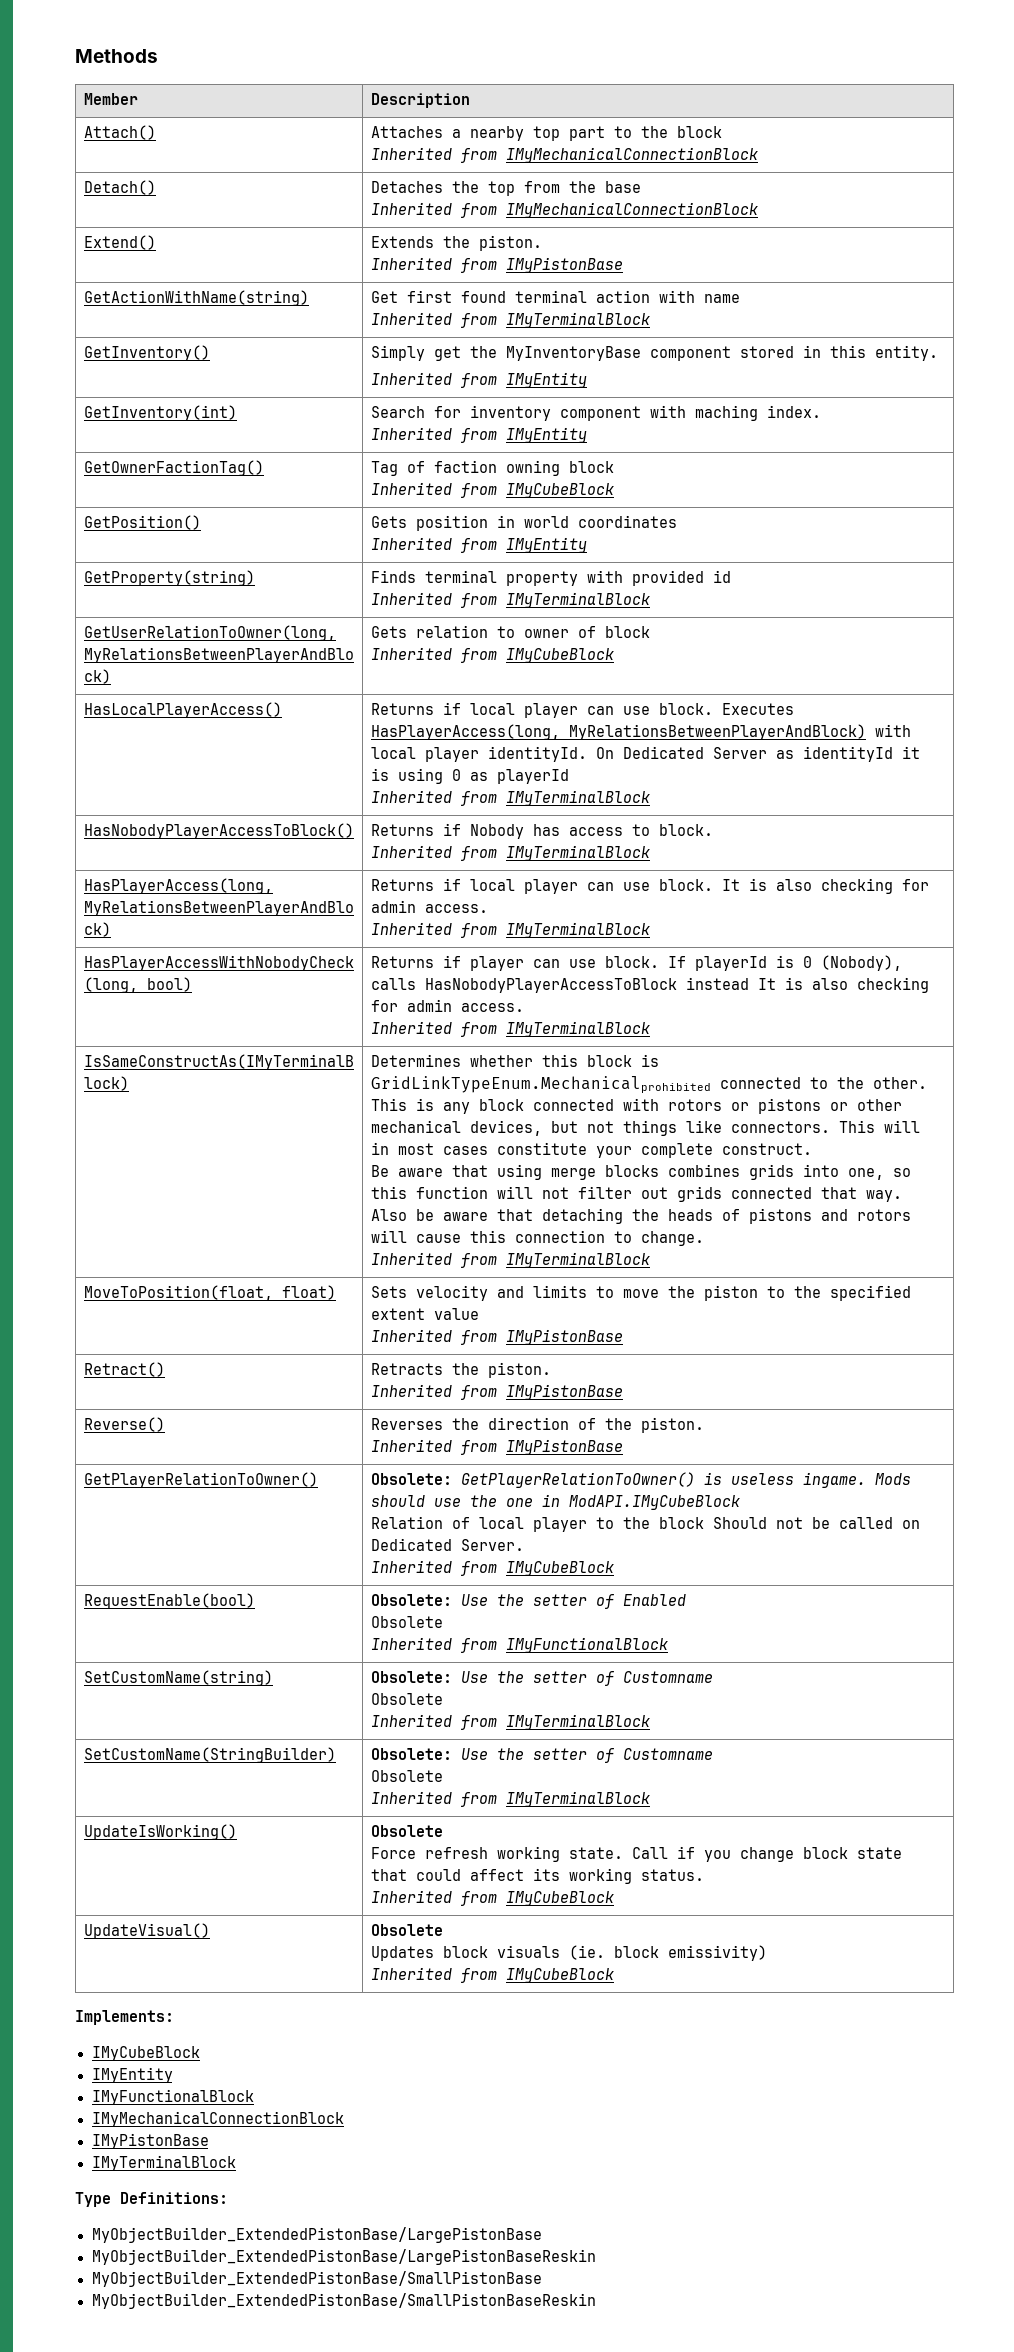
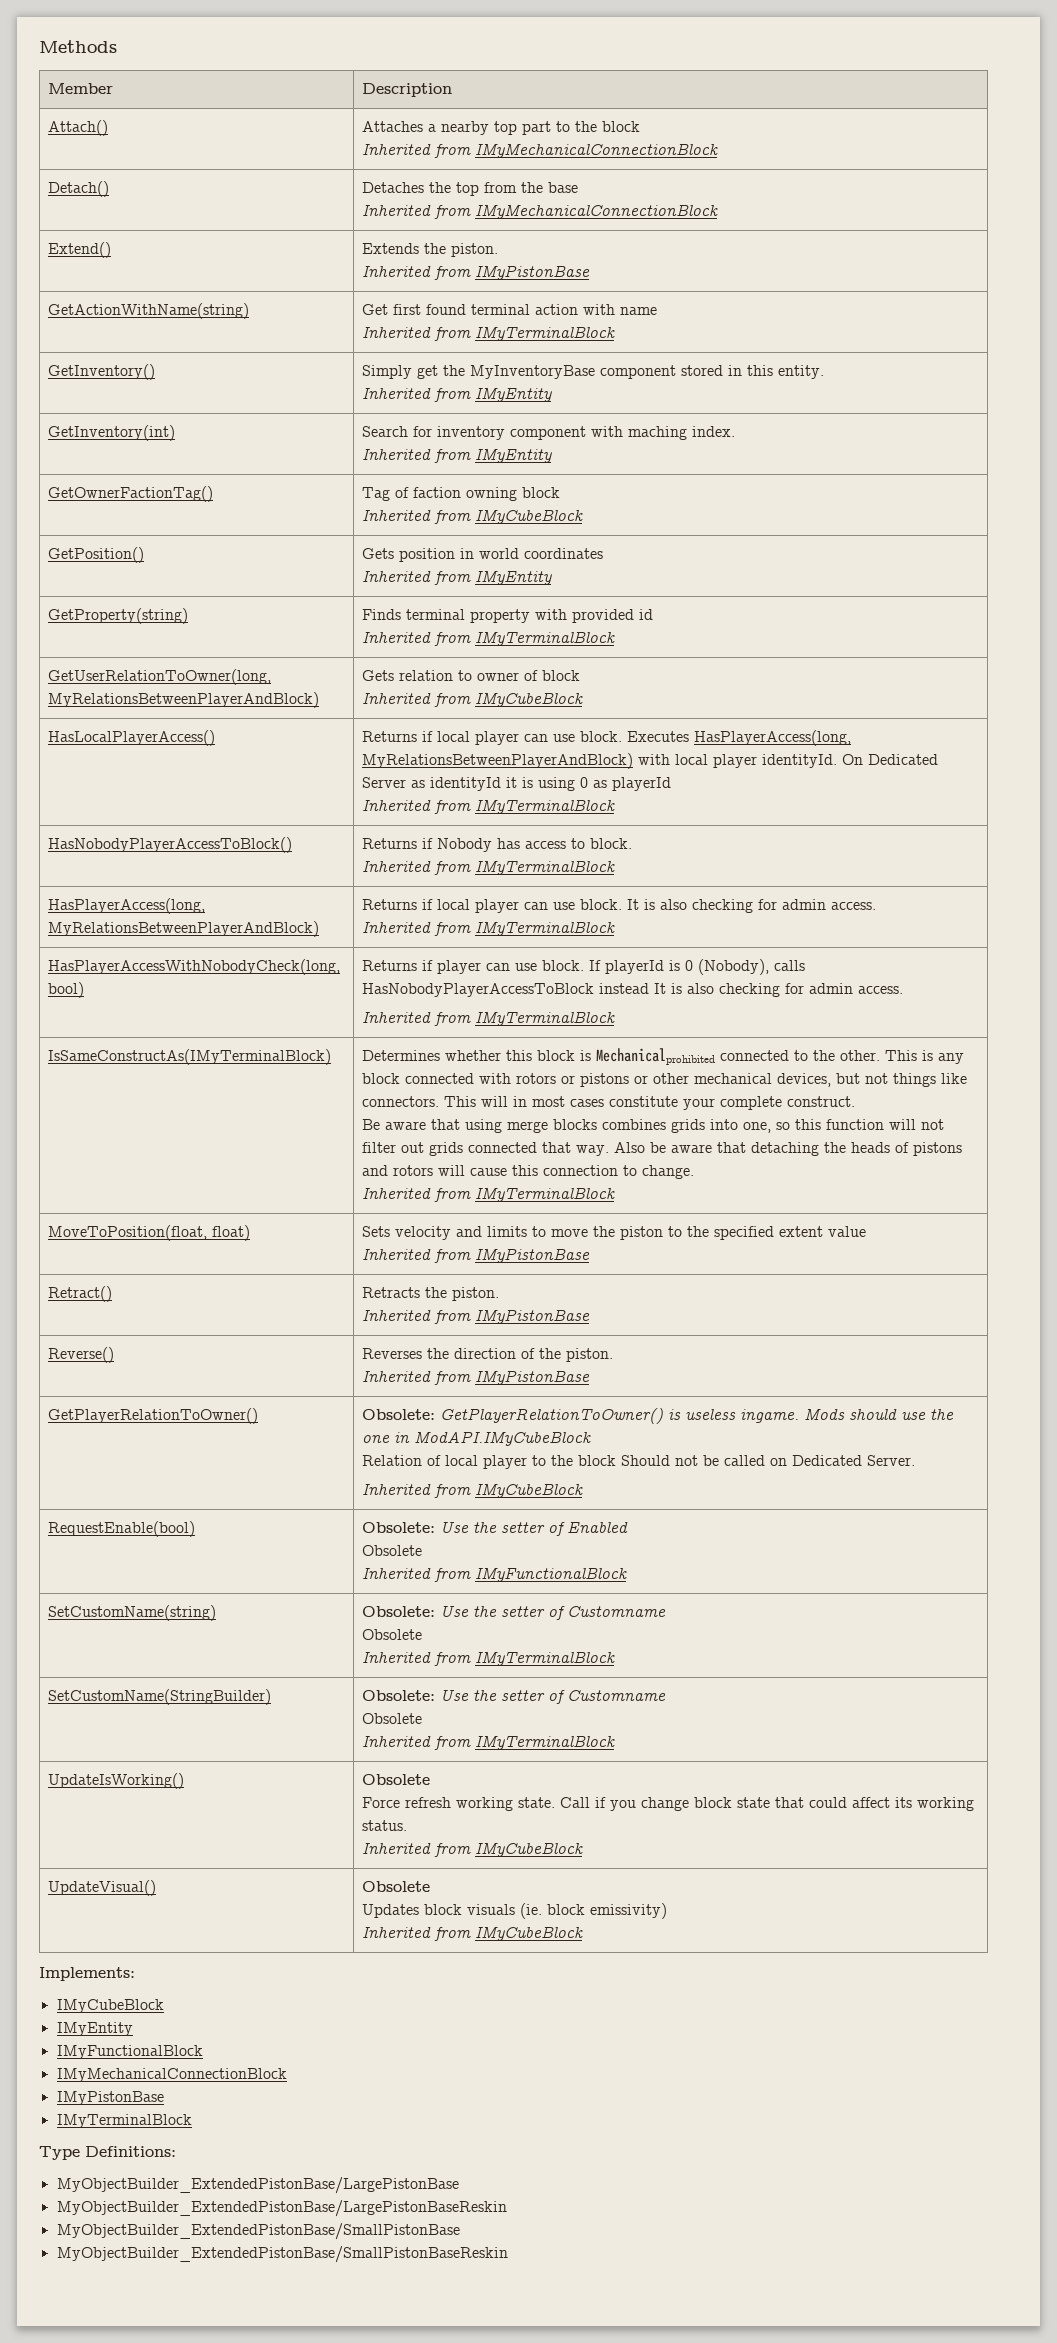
[370,1076,711,1093] GridLinkTypeEnum.Mechanicalprohibited -> [595,1048,715,1065] Mechanicalprohibited

